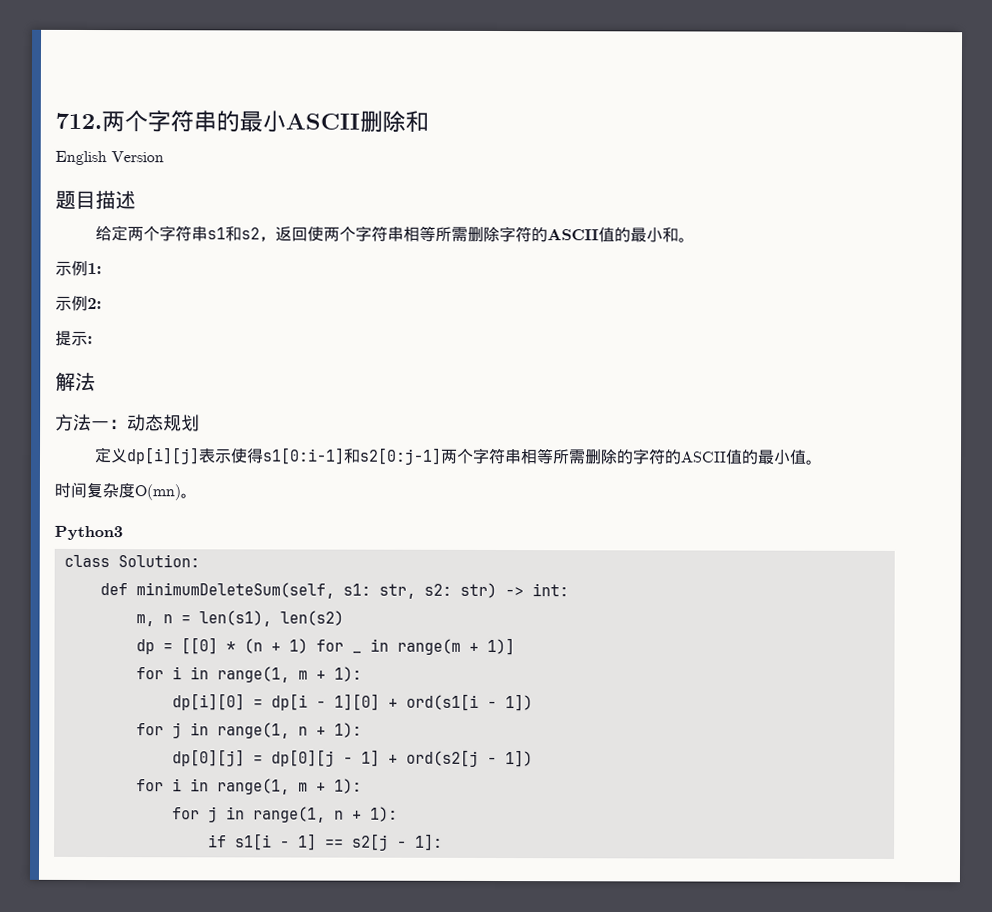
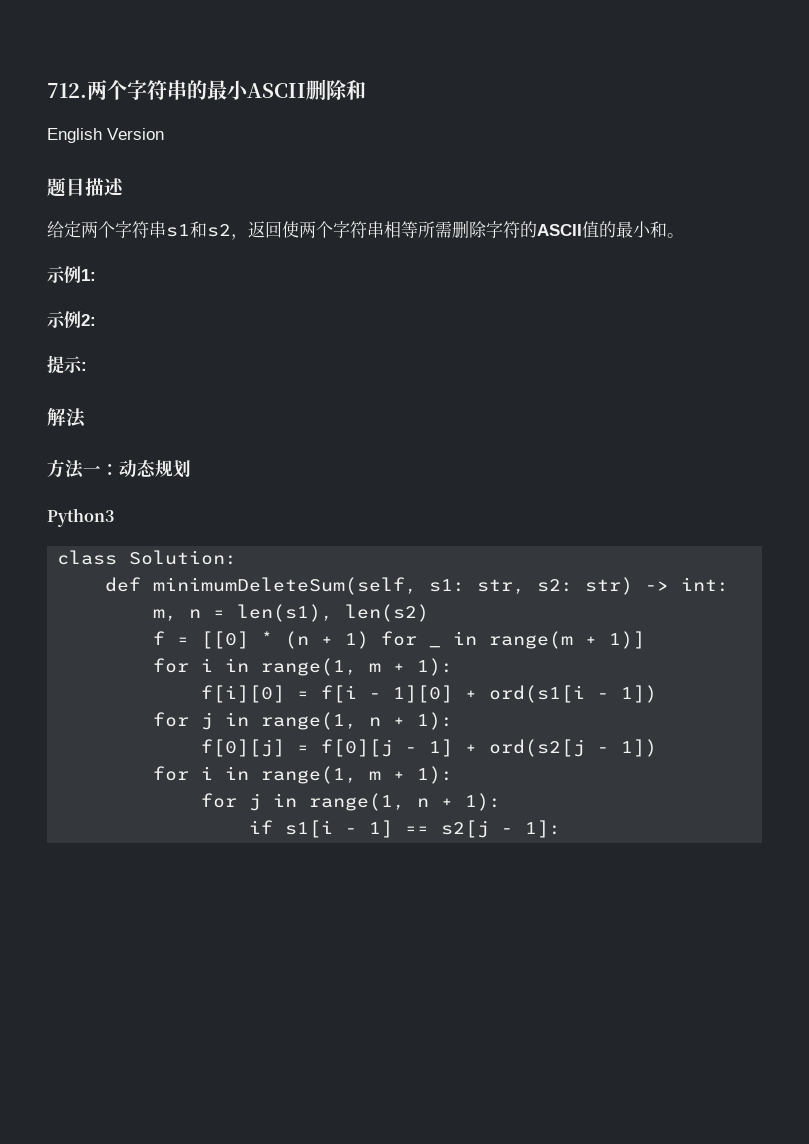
[94,447,823,465] [54,481,197,501] // 定义dp[i][j]表示使得s1[0:i-1]和s2[0:j-1]两个字符串相等所需删除的字符的ASCII值的最小值。 // 时间复杂度O(mn)。 -> (191, 469) none
[135,639,155,655] dp -> [153,631,166,645] f
[171,693,308,711] dp[i][0] = dp[i -> [201,685,358,703] f[i][0] = f[i
[171,749,335,767] dp[0][j] = dp[0][j -> [201,739,394,757] f[0][j] = f[0][j

